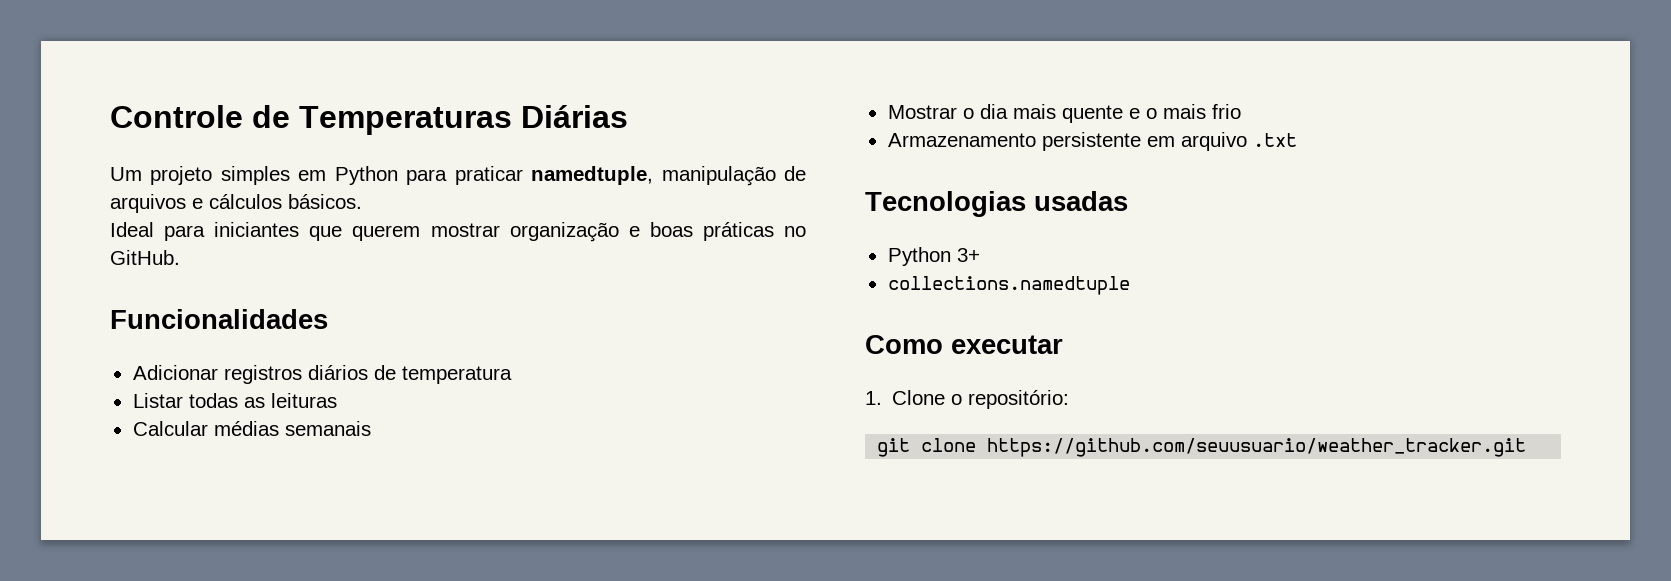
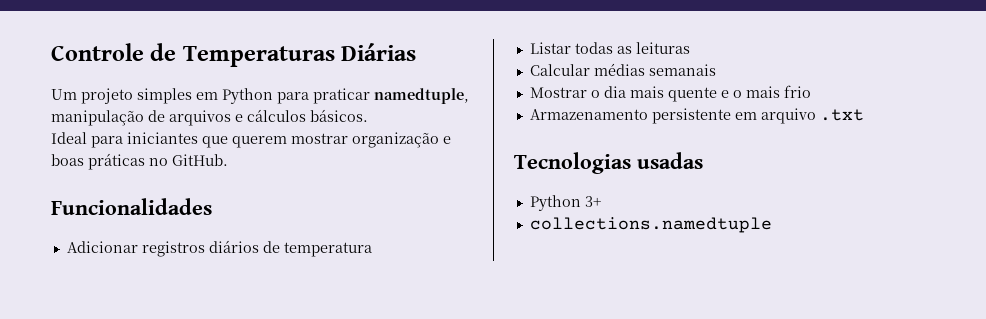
[865,335,1063,354] [865,390,1070,409] [877,438,1527,457] // Como executar // 1. Clone o repositório: // git clone https://github.com/seuusuario/weather_tracker.git -> (772, 225) none

